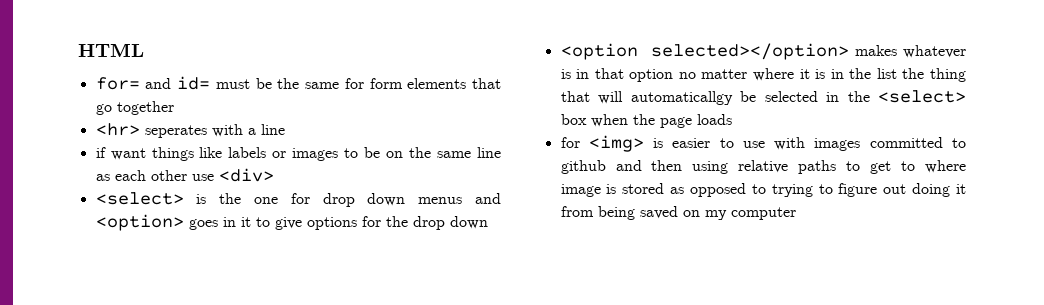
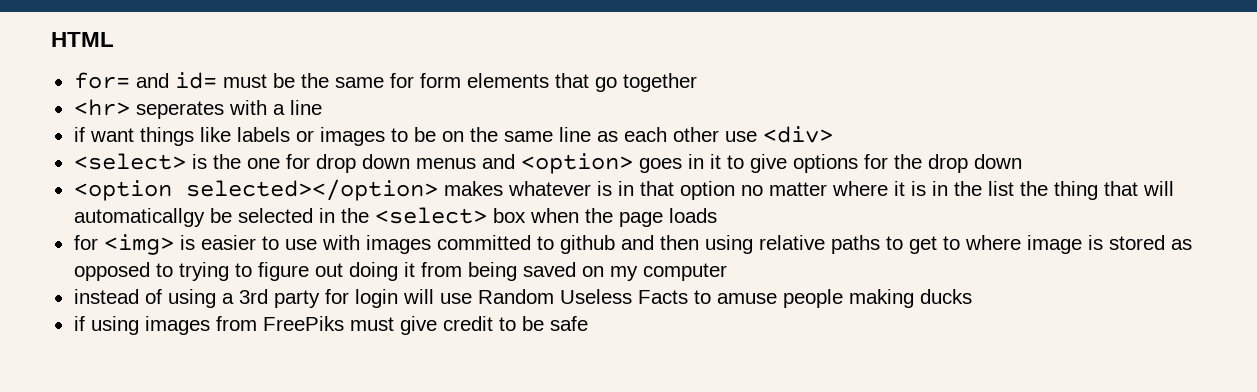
(796, 213) none -> [73,289,972,308] [73,316,588,335] // instead of using a 3rd party for login will use Random Useless Facts to amuse people making ducks // if using images from FreePiks must give credit to be safe

